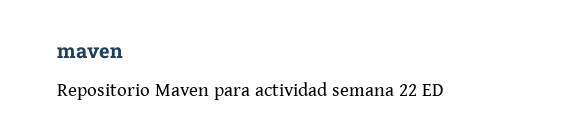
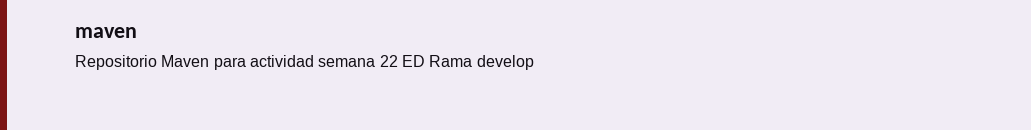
(444, 90) none -> [429,55,534,70] Rama develop

